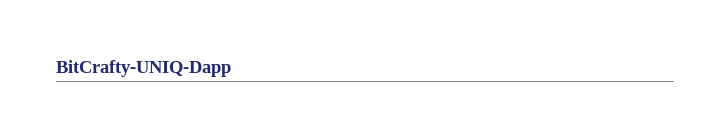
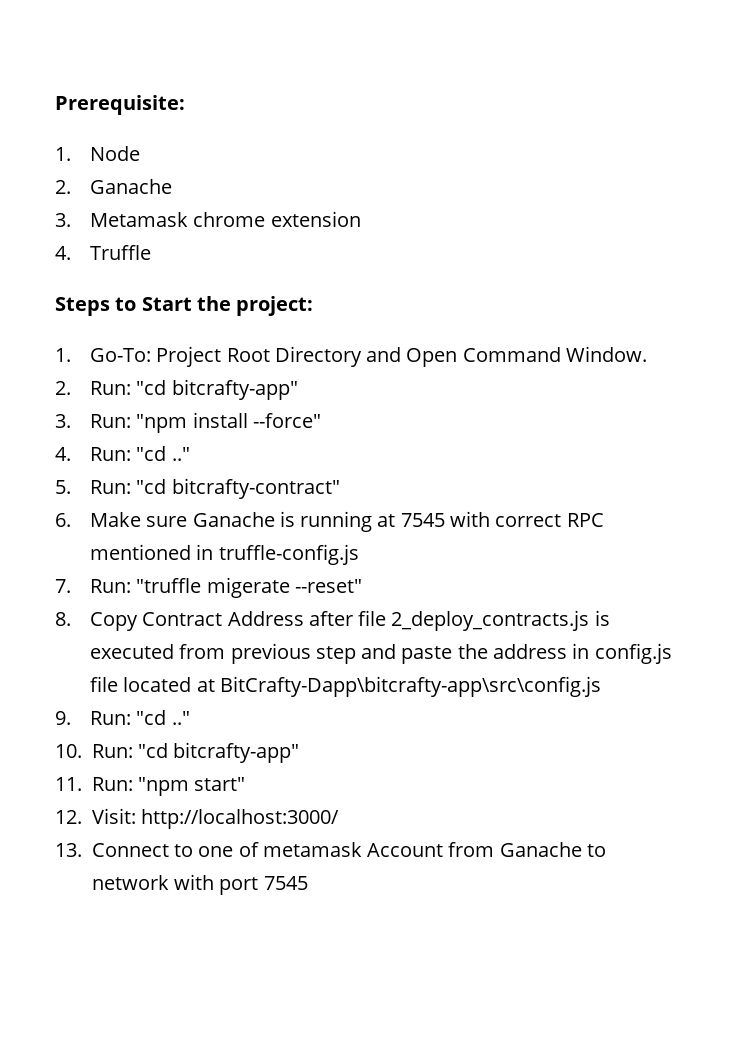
[56,60,231,77] BitCrafty-UNIQ-Dapp -> [55,95,185,115] [55,146,141,161] [55,179,173,194] [55,211,361,227] [55,245,152,260] [55,296,314,316] [55,346,647,367] [55,379,298,400] [55,412,321,433] [55,446,190,461] [55,478,340,499] [55,511,604,532] [90,544,359,565] [55,577,362,598] [55,610,610,631] [90,643,672,664] [90,676,601,697] [55,710,190,725] [55,742,300,763] [55,777,246,796] [55,808,340,829] [55,842,606,857] [91,874,308,895] Prerequisite: // 1. Node // 2. Ganache // 3. Metamask chrome extension // 4. Truffle // Steps to Start the project: // 1. Go-To: Project Root Directory and Open Command Window. // 2. Run: "cd bitcrafty-app" // 3. Run: "npm install --force" // 4. Run: "cd .." // 5. Run: "cd bitcrafty-contract" // 6. Make sure Ganache is running at 7545 with correct RPC mentioned in truffle-config.js // 7. Run: "truffle migerate --reset" // 8. Copy Contract Address after file 2_deploy_contracts.js is executed from previous step and paste the address in config.js file located at BitCrafty-Dapp\bitcrafty-app\src\config.js // 9. Run: "cd .." // 10. Run: "cd bitcrafty-app" // 11. Run: "npm start" // 12. Visit: http://localhost:3000/ // 13. Connect to one of metamask Account from Ganache to network with port 7545

